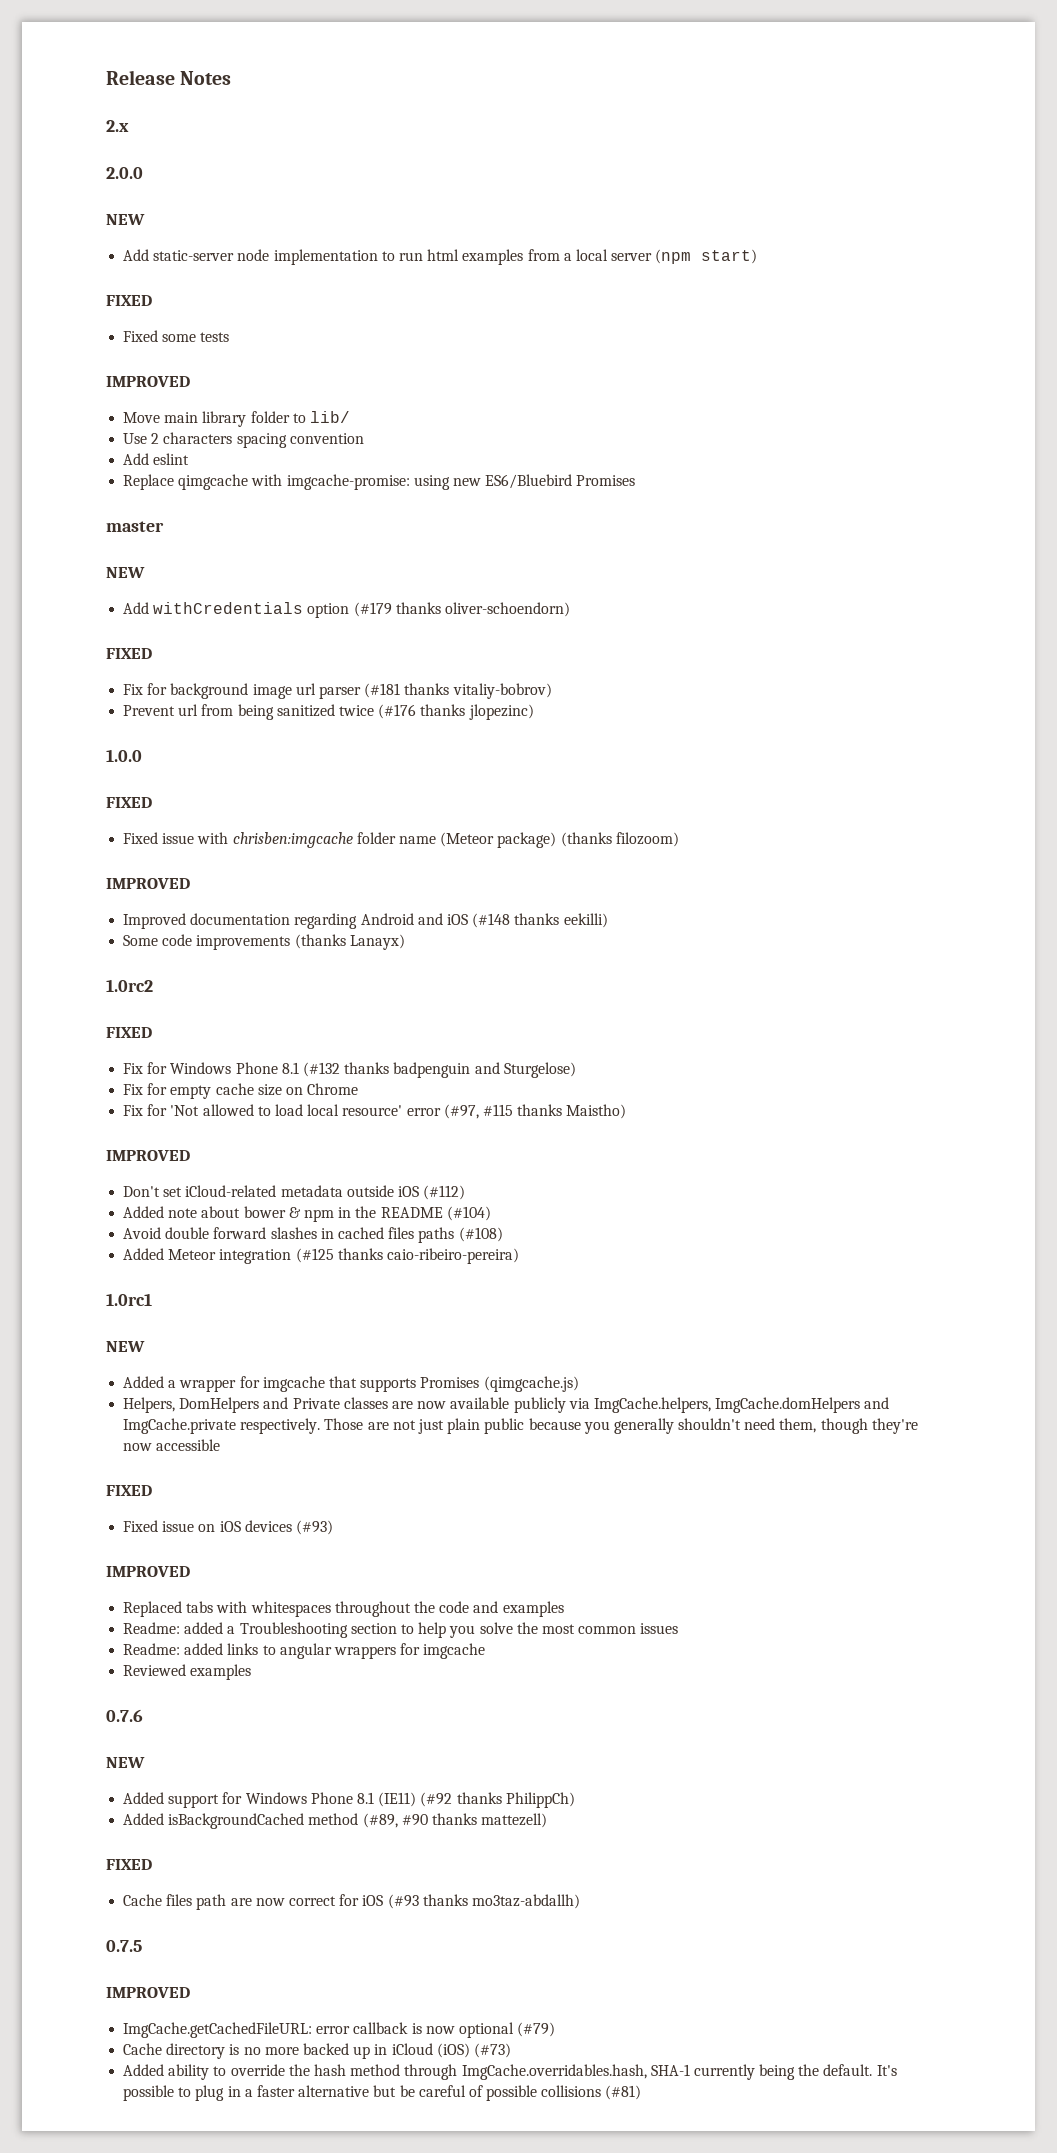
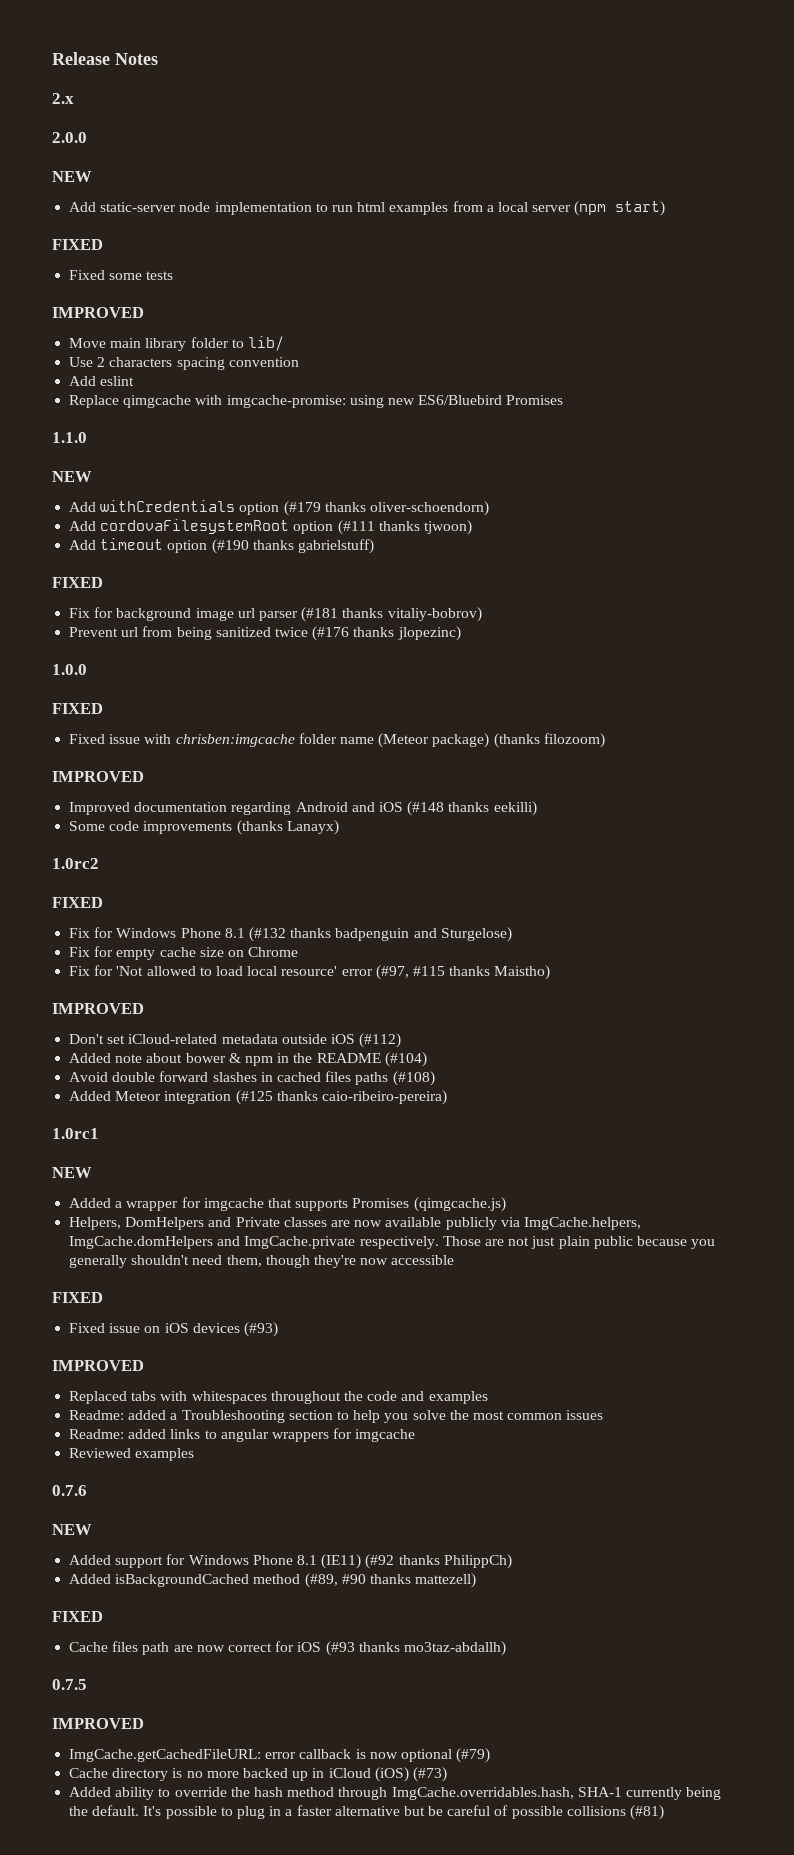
[106,521,164,532] master -> [52,432,87,443] 1.1.0
(570, 609) none -> [69,519,472,535] [69,538,374,554] // Add cordovaFilesystemRoot option (#111 thanks tjwoon) // Add timeout option (#190 thanks gabrielstuff)

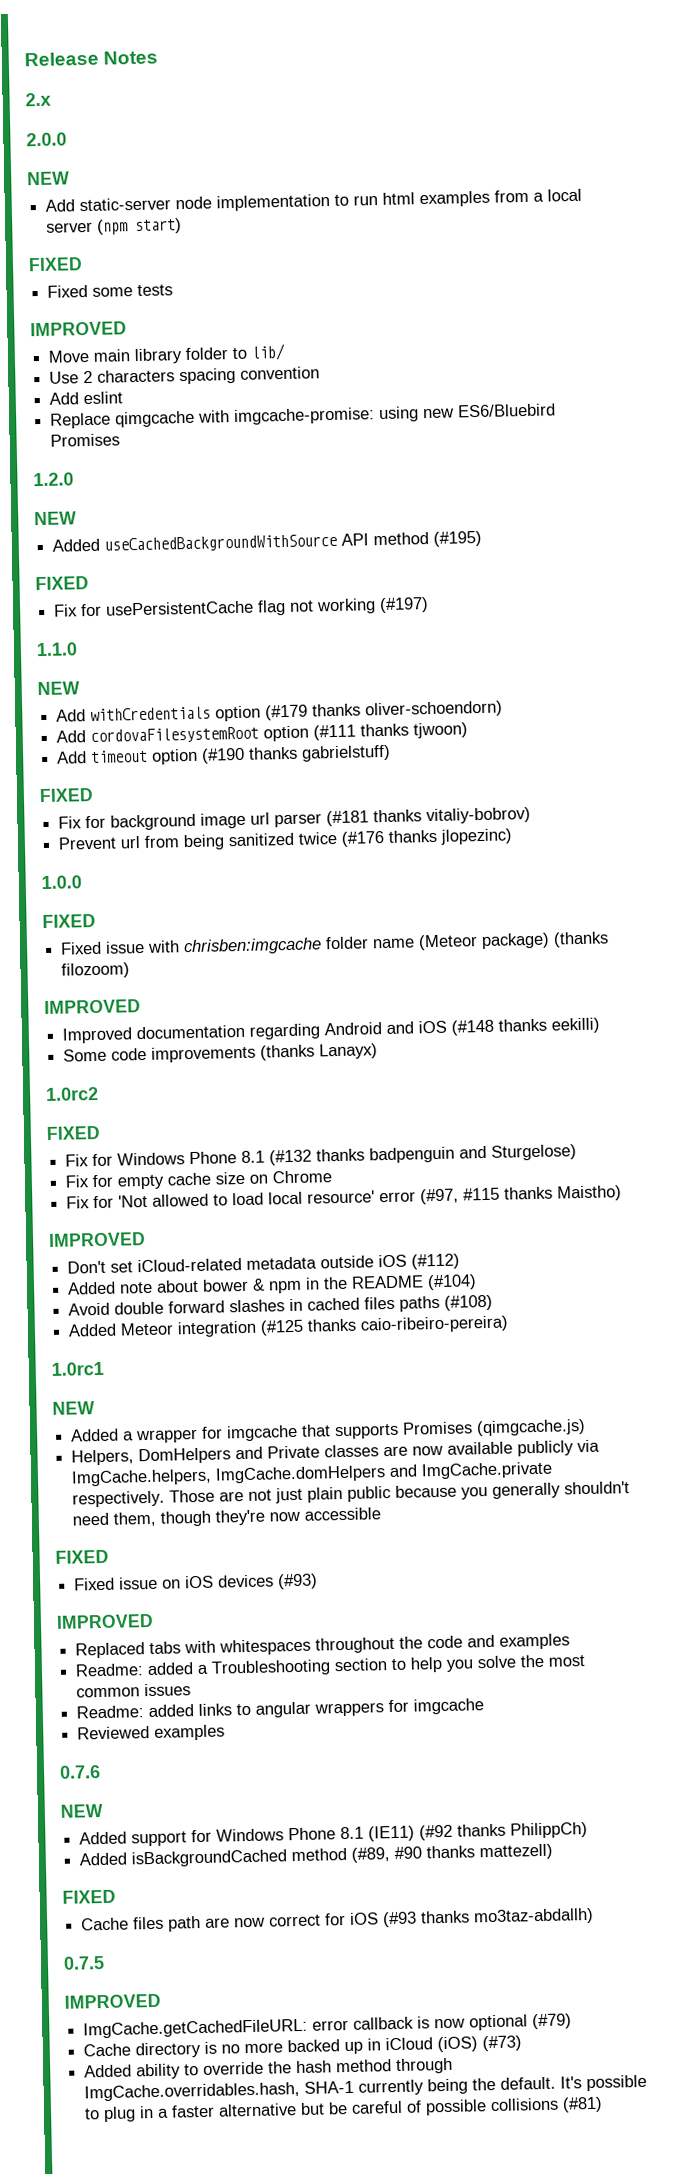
(564, 400) none -> [33,472,74,487] [34,511,77,526] [52,530,483,553] [35,576,89,591] [53,597,430,617] // 1.2.0 // NEW // Added useCachedBackgroundWithSource API method (#195) // FIXED // Fix for usePersistentCache flag not working (#197)

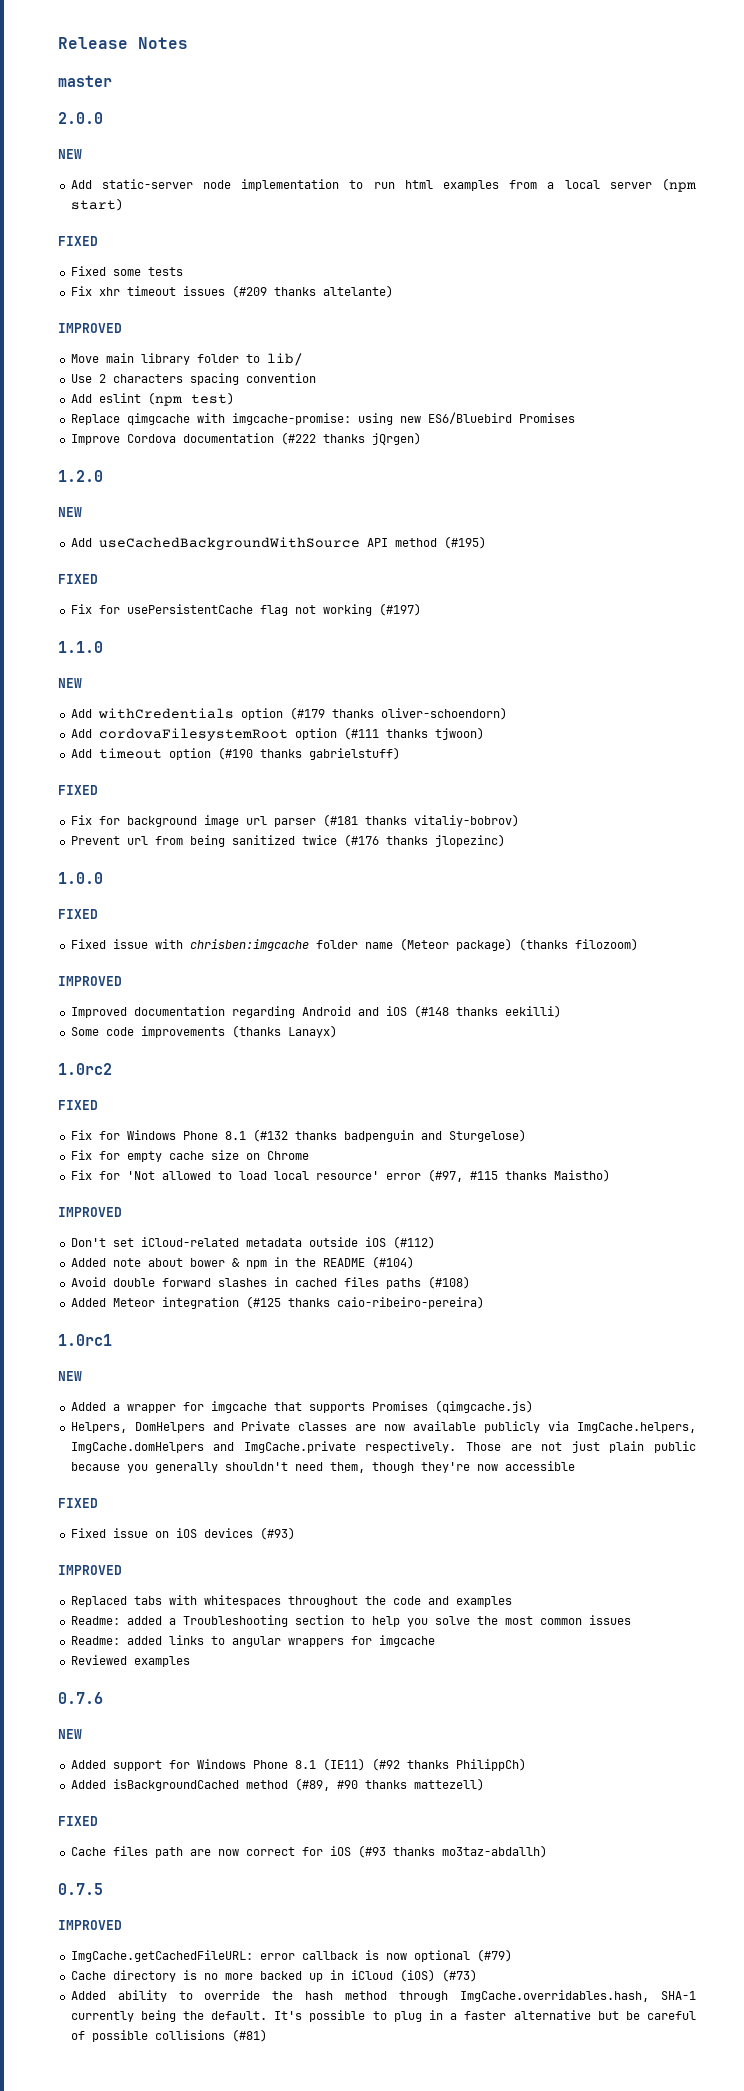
[25,92,51,107] 2.x -> [58,75,112,87] master
(174, 290) none -> [70,285,393,298] // Fix xhr timeout issues (#209 thanks altelante)
(124, 398) none -> [147,392,234,406] (npm test)
(121, 440) none -> [70,432,421,445] // Improve Cordova documentation (#222 thanks jQrgen)
[52,538,101,552] Added -> [70,538,92,547] Add

